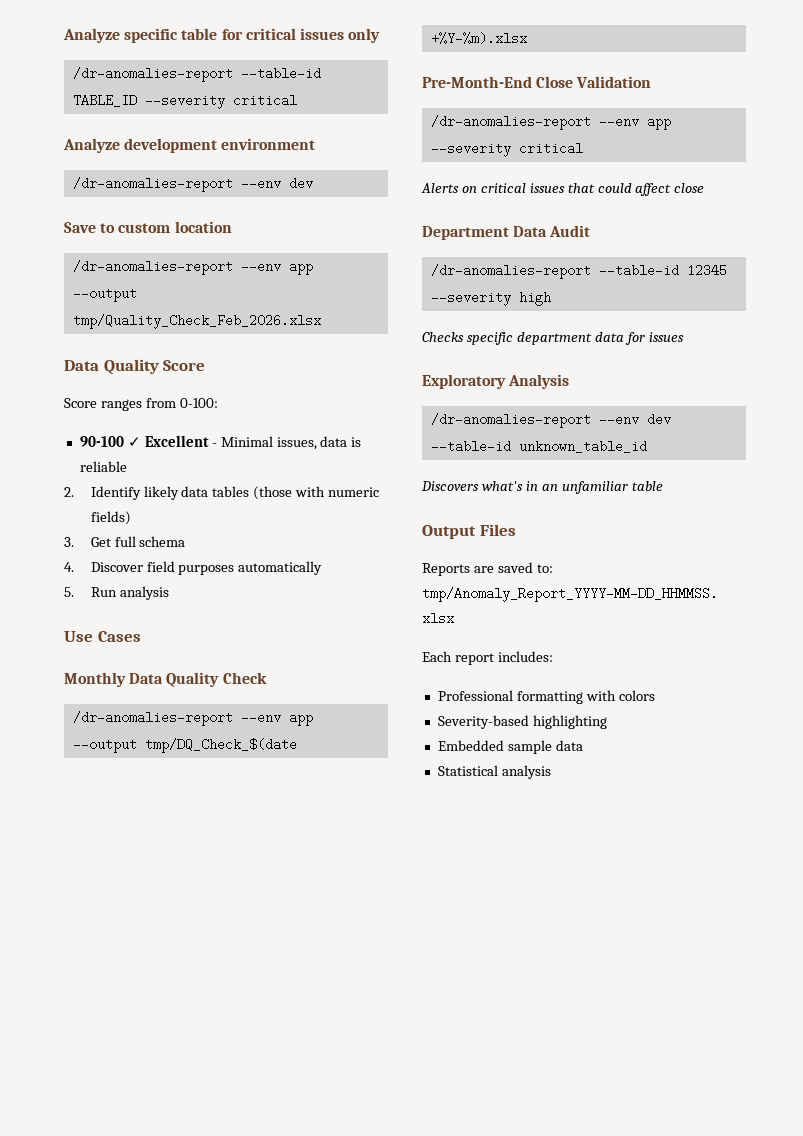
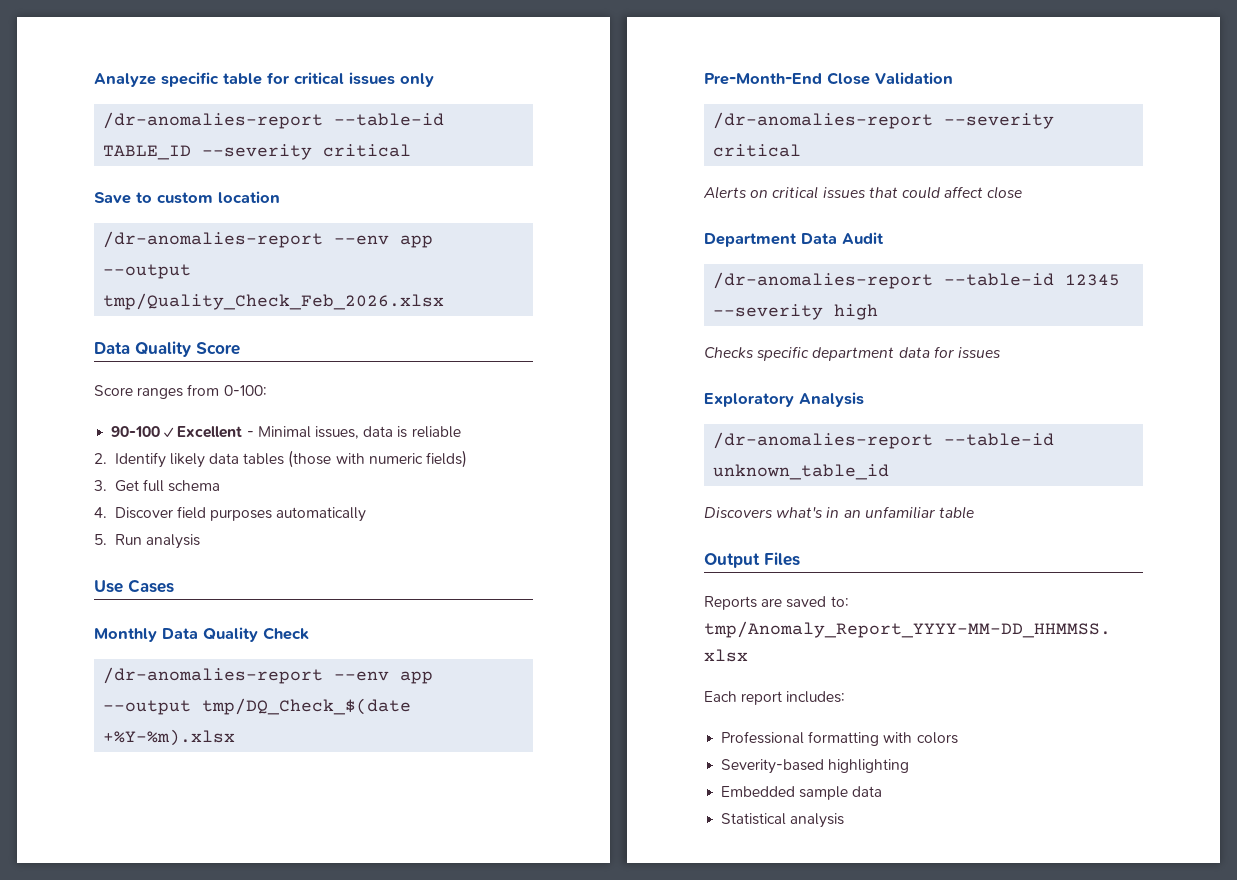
[63,138,316,153] [72,177,313,192] // Analyze development environment // /dr-anomalies-report --env dev -> (412, 150) none
[598,115,671,130] --env app -> (934, 120) none
[598,413,671,426] --env dev -> (934, 440) none

